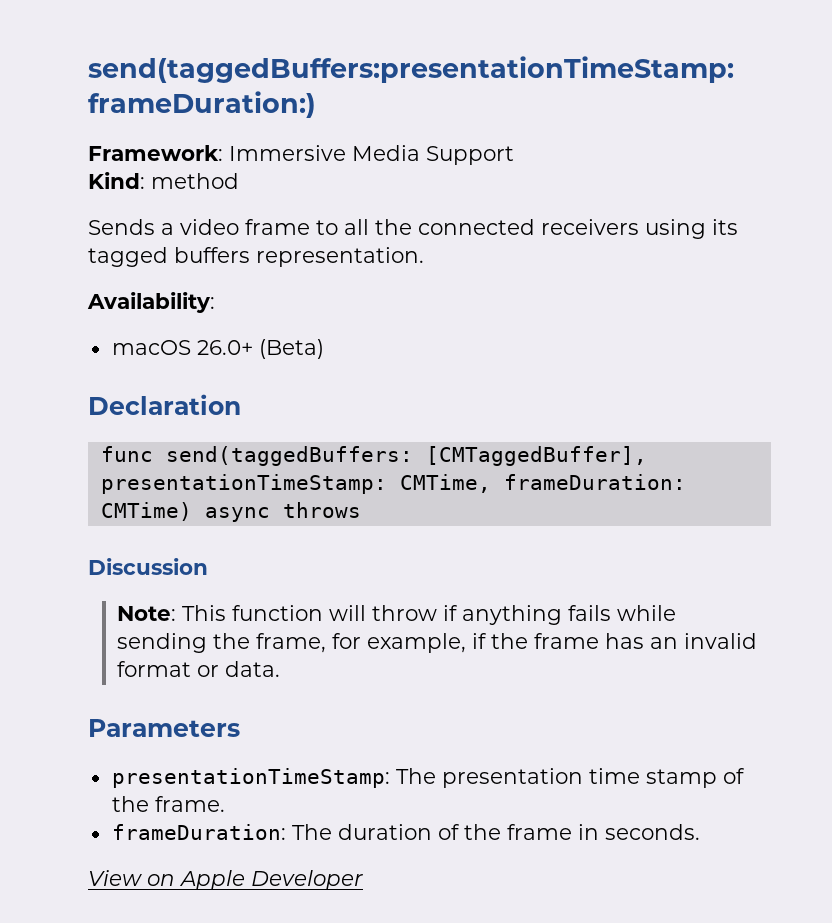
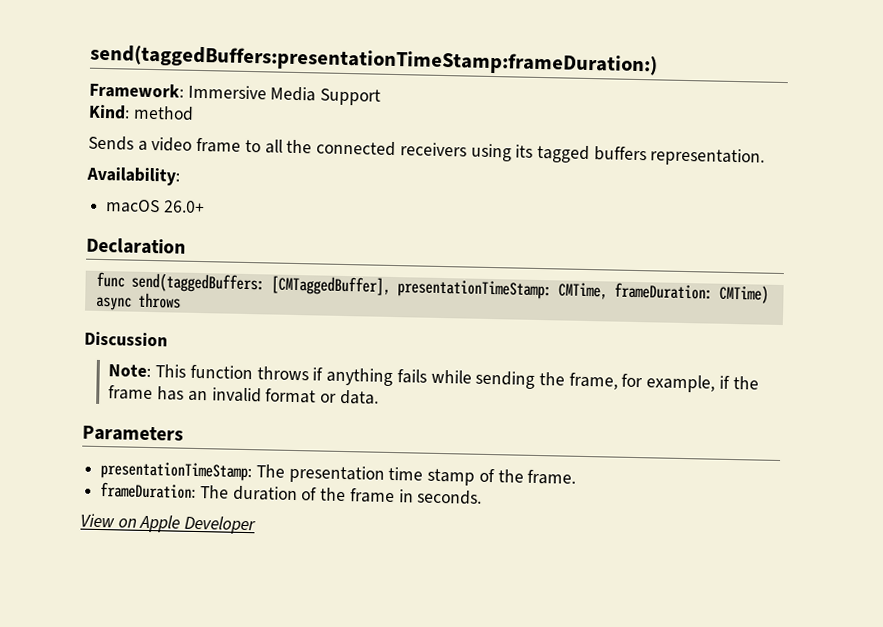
[258,339,324,359] (Beta) -> (205, 207) none
[329,605,438,621] will throw -> [256,366,309,381] throws

